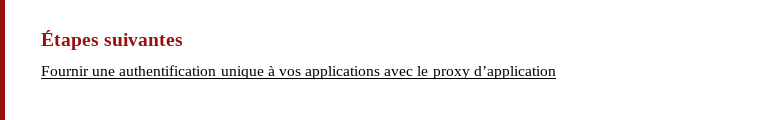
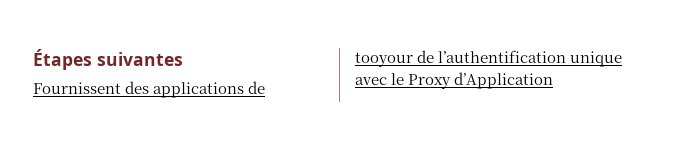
[41,65,556,79] Fournir une authentification unique à vos applications avec le proxy d’application -> [33,81,266,98] [355,50,623,67] [355,72,554,89] Fournissent des applications de tooyour de l’authentification unique avec le Proxy d’Application

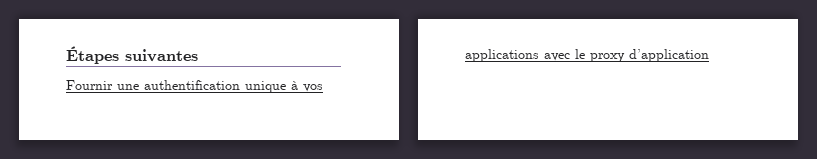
[33,81,266,98] [355,50,623,67] [355,72,554,89] Fournissent des applications de tooyour de l’authentification unique avec le Proxy d’Application -> [66,80,323,93] [465,49,709,62] Fournir une authentification unique à vos applications avec le proxy d’application

